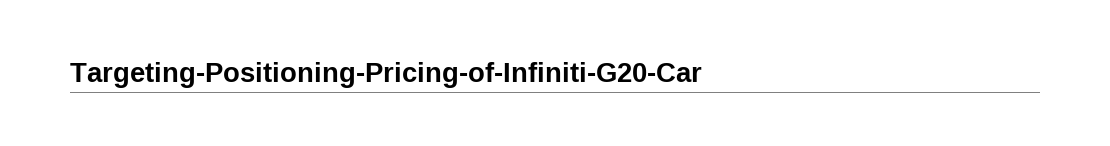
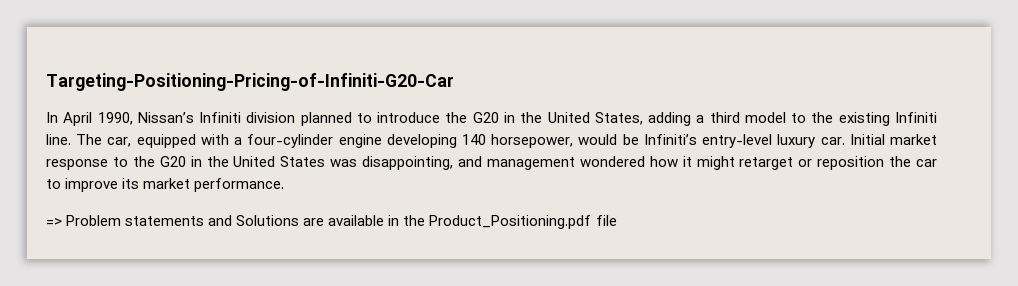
(702, 75) none -> [46,112,937,126] [46,134,937,148] [46,156,937,170] [46,178,285,192] [46,215,617,229] // In April 1990, Nissan’s Infiniti division planned to introduce the G20 in the United States, adding a third model to the existing Infiniti line. The car, equipped with a four-cylinder engine developing 140 horsepower, would be Infiniti’s entry-level luxury car. Initial market response to the G20 in the United States was disappointing, and management wondered how it might retarget or reposition the car to improve its market performance. // => Problem statements and Solutions are available in the Product_Positioning.pdf file

